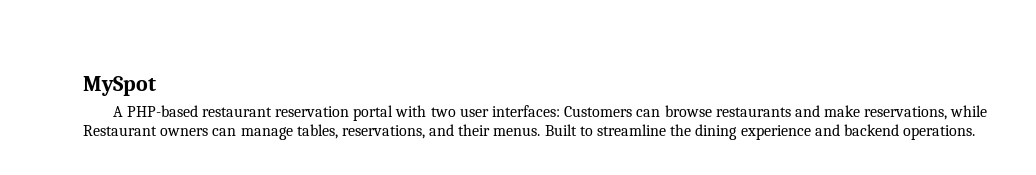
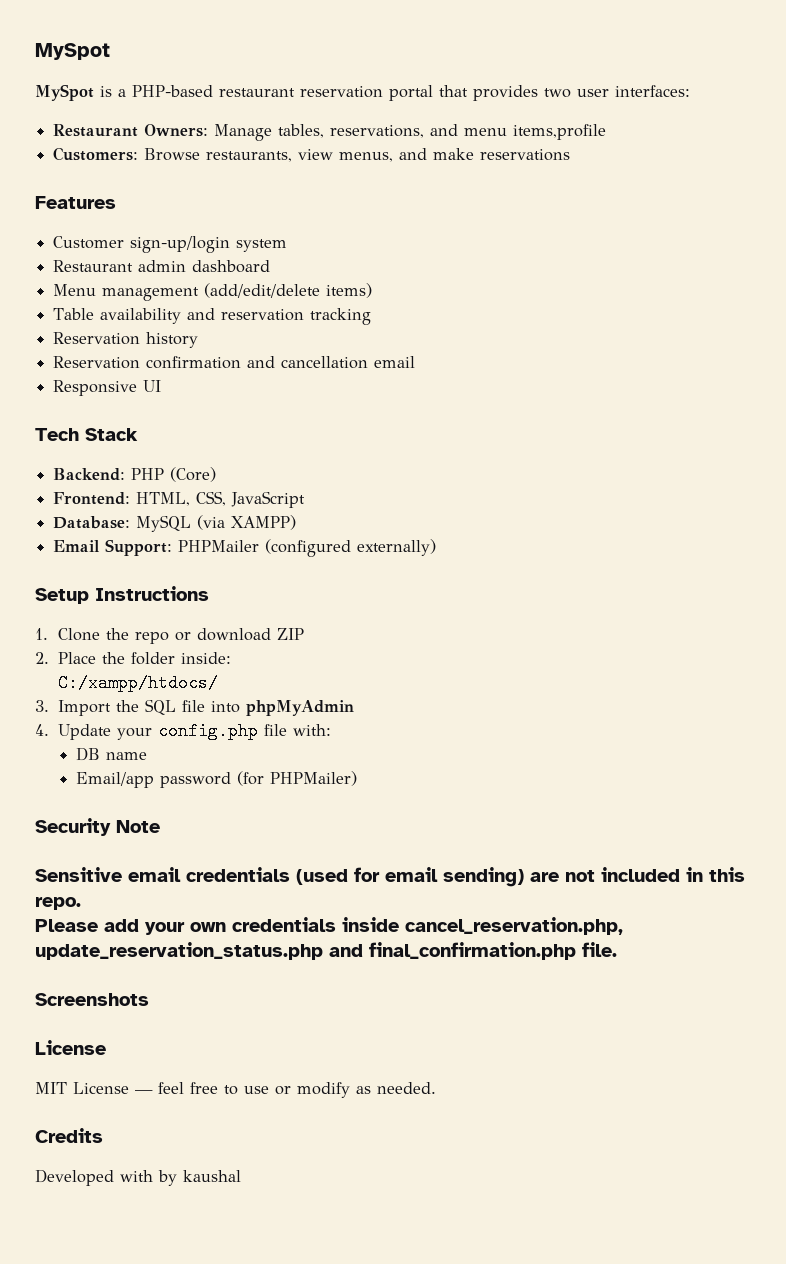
[112,106,123,117] A -> [35,84,126,101] MySpot is a
[395,105,427,117] with -> [439,85,538,101] that provides
[564,105,988,120] [83,124,976,140] Customers can browse restaurants and make reservations, while Restaurant owners can manage tables, reservations, and their menus. Built to streamline the dining experience and backend operations. -> [53,124,607,141] [53,147,571,162] [35,196,116,209] [53,236,288,253] [53,260,271,273] [53,283,373,301] [53,308,372,325] [53,332,199,348] [53,356,416,369] [53,380,162,396] [35,428,138,441] [53,467,217,482] [53,491,306,508] [53,515,297,532] [53,539,437,557] [35,586,209,604] [35,628,304,644] [35,652,231,665] [57,674,218,692] [35,699,354,716] [35,722,331,740] [75,747,147,761] [75,771,357,788] [35,818,160,836] [35,867,745,887] [35,897,81,910] [35,917,623,935] [35,942,617,960] [35,993,149,1006] [35,1040,106,1055] [35,1082,436,1098] [35,1128,103,1143] [35,1169,241,1186] // Restaurant Owners: Manage tables, reservations, and menu items,profile // Customers: Browse restaurants, view menus, and make reservations // Features // Customer sign-up/login system // Restaurant admin dashboard // Menu management (add/edit/delete items) // Table availability and reservation tracking // Reservation history // Reservation confirmation and cancellation email // Responsive UI // Tech Stack // Backend: PHP (Core) // Frontend: HTML, CSS, JavaScript // Database: MySQL (via XAMPP) // Email Support: PHPMailer (configured externally) // Setup Instructions // 1. Clone the repo or download ZIP // 2. Place the folder inside: // C:/xampp/htdocs/ // 3. Import the SQL file into phpMyAdmin // 4. Update your config.php file with: // DB name // Email/app password (for PHPMailer) // Security Note // Sensitive email credentials (used for email sending) are not included in this repo. // Please add your own credentials inside cancel_reservation.php, update_reservation_status.php and final_confirmation.php file. // Screenshots // License // MIT License — feel free to use or modify as needed. // Credits // Developed with by kaushal

